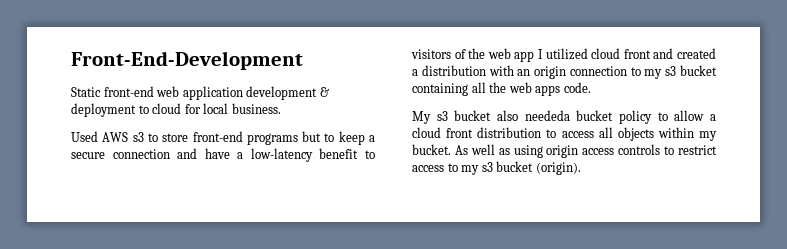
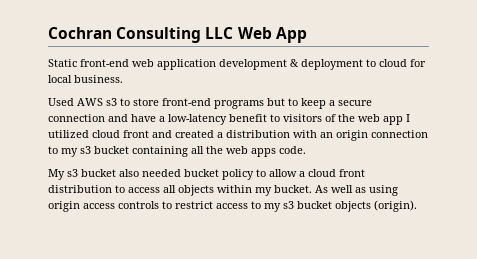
[71,51,303,70] Front-End-Development -> [48,27,307,43] Cochran Consulting LLC Web App
[524,110,570,121] neededa -> [142,169,181,177] needed
(534, 166) none -> [335,201,371,212] objects

